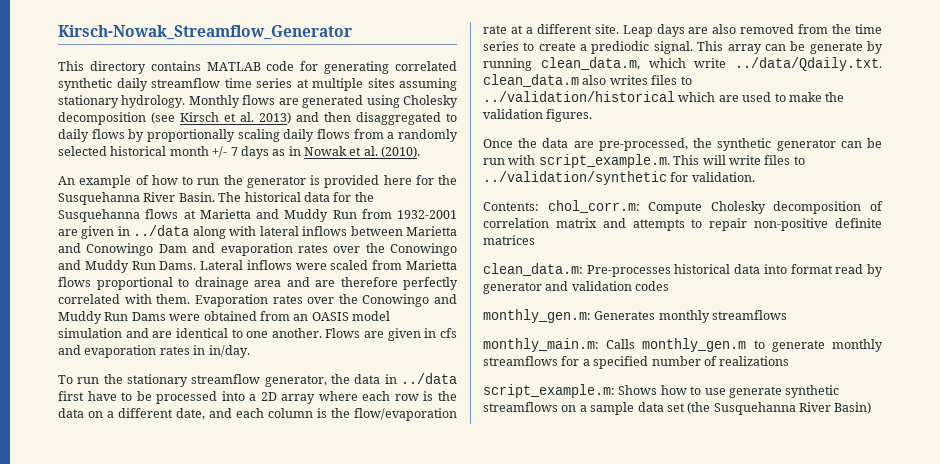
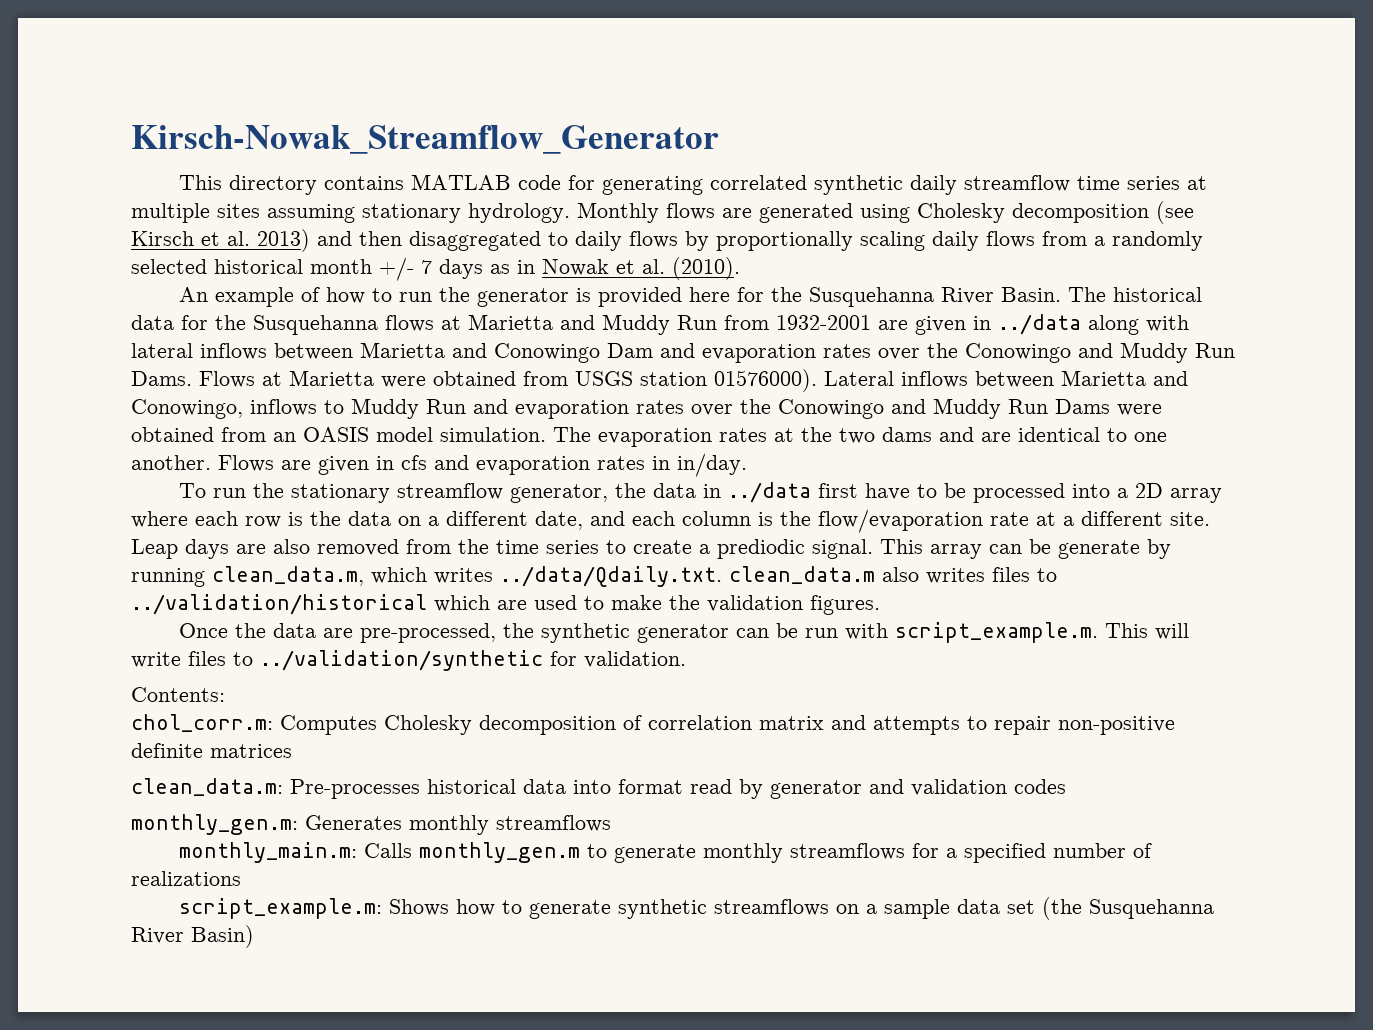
[200,260,457,270] [58,277,458,290] [58,294,268,307] Lateral inflows were scaled from Marietta flows proportional to drainage area and are therefore perfectly correlated with them. Evaporation -> [199,369,1188,392] [131,398,629,419] Flows at Marietta were obtained from USGS station 01576000). Lateral inflows between Marietta and Conowingo, inflows to Muddy Run and evaporation
[58,328,122,338] simulation -> [440,427,932,447] simulation. The evaporation rates at the two dams
[694,58,727,68] write -> [434,568,493,584] writes
[547,200,703,214] chol_corr.m: Compute -> [131,714,377,735] // chol_corr.m: Computes
[704,388,726,395] use -> (522, 907) none

